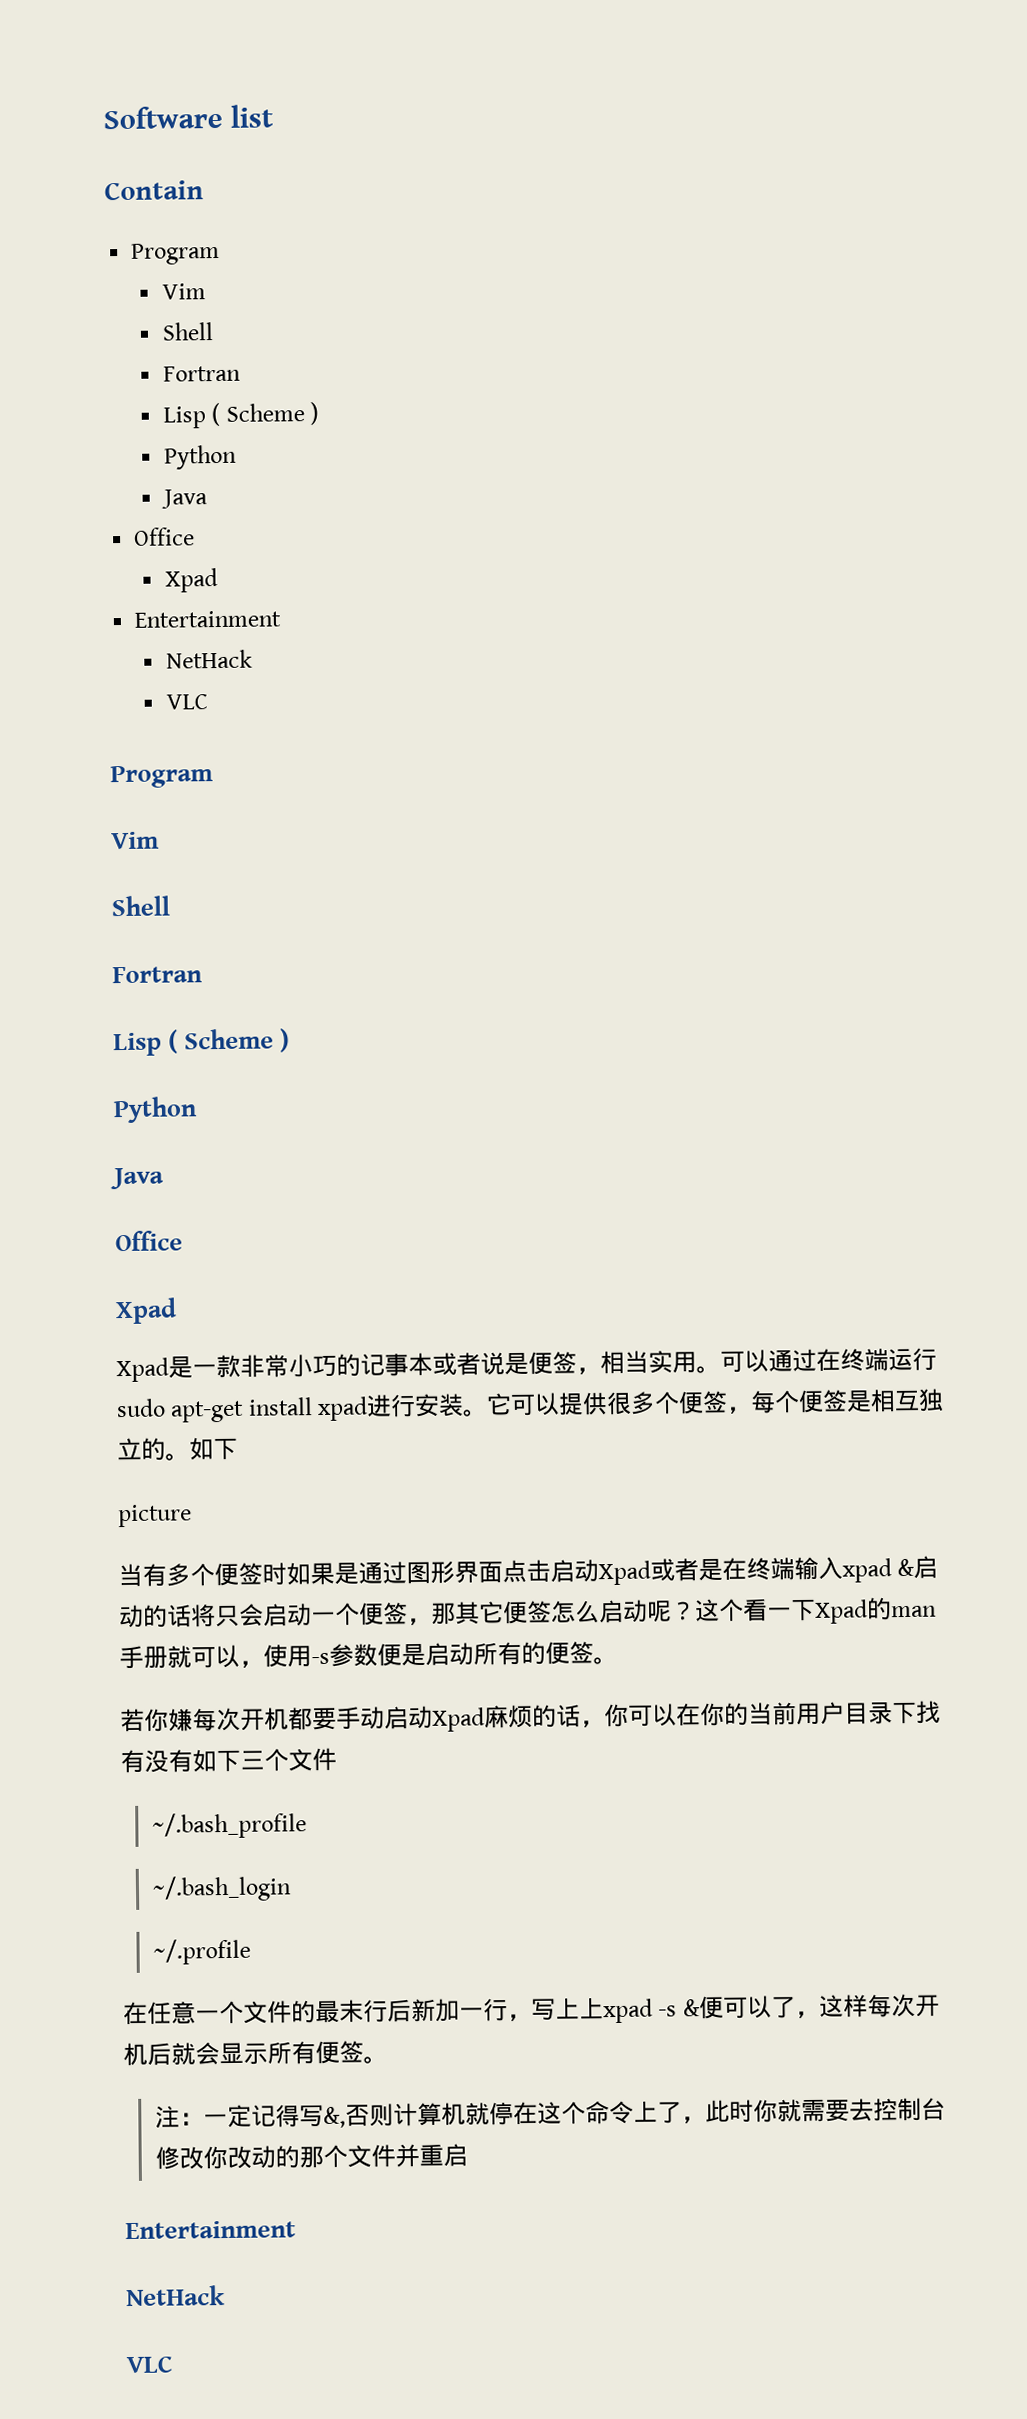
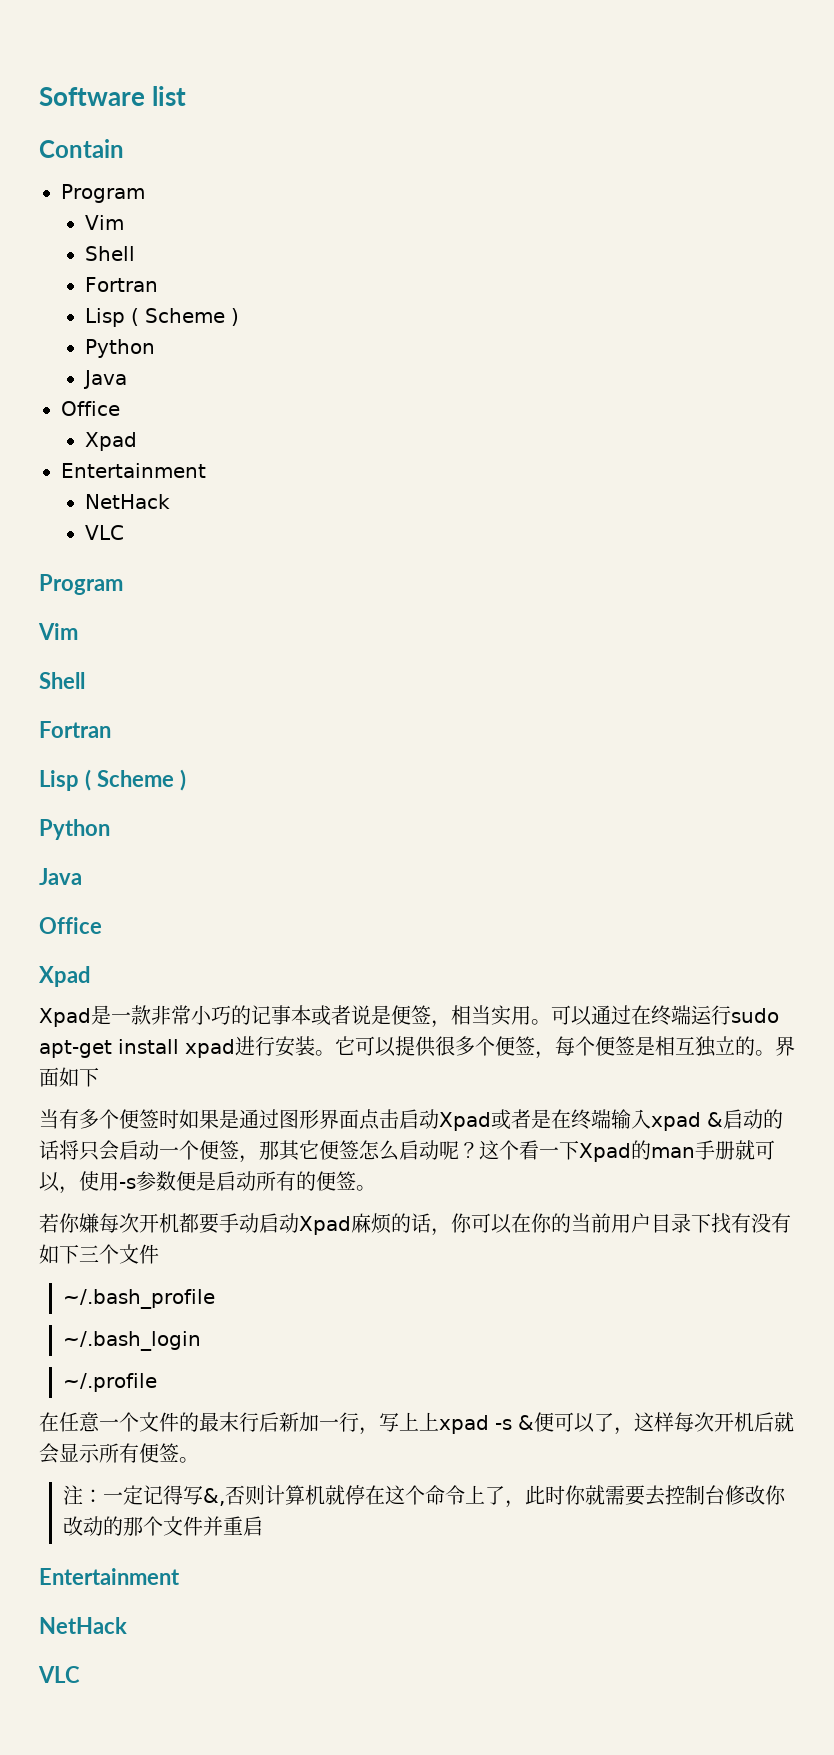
[189,1437,238,1461] [118,1504,192,1528] 如下 // picture -> [775,1036,795,1056] [39,1067,99,1087] 界面如下

